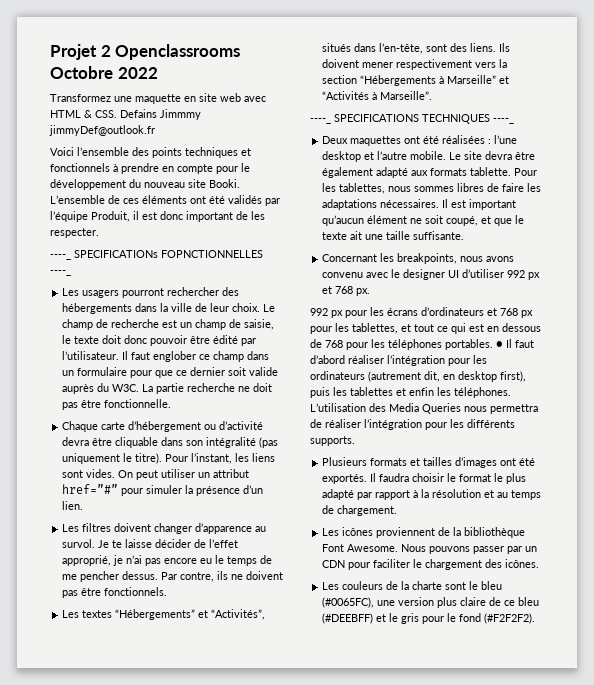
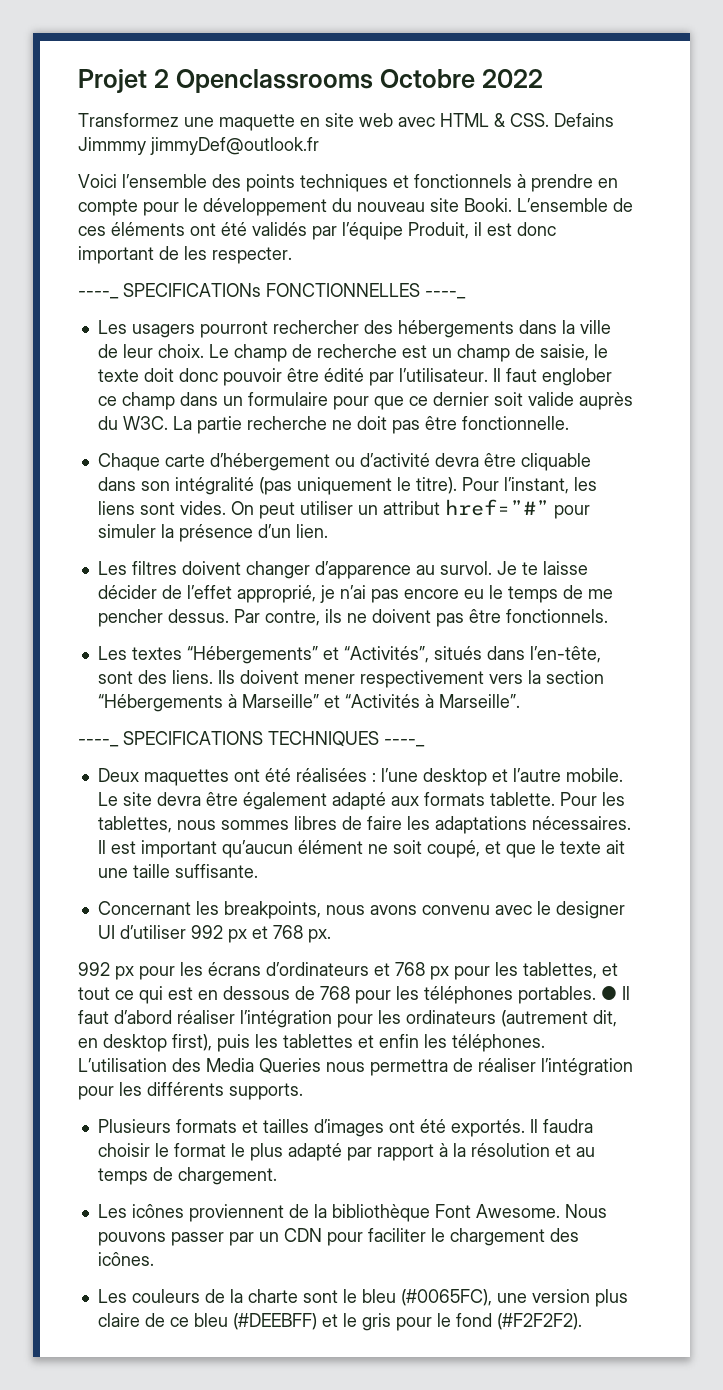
[161,250,263,258] FOPNCTIONNELLES -> [266,283,420,297] FONCTIONNELLES

